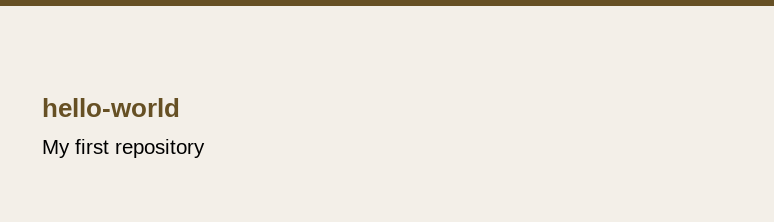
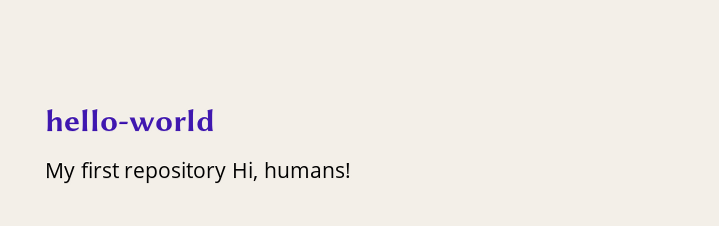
(205, 148) none -> [232,161,352,182] Hi, humans!

